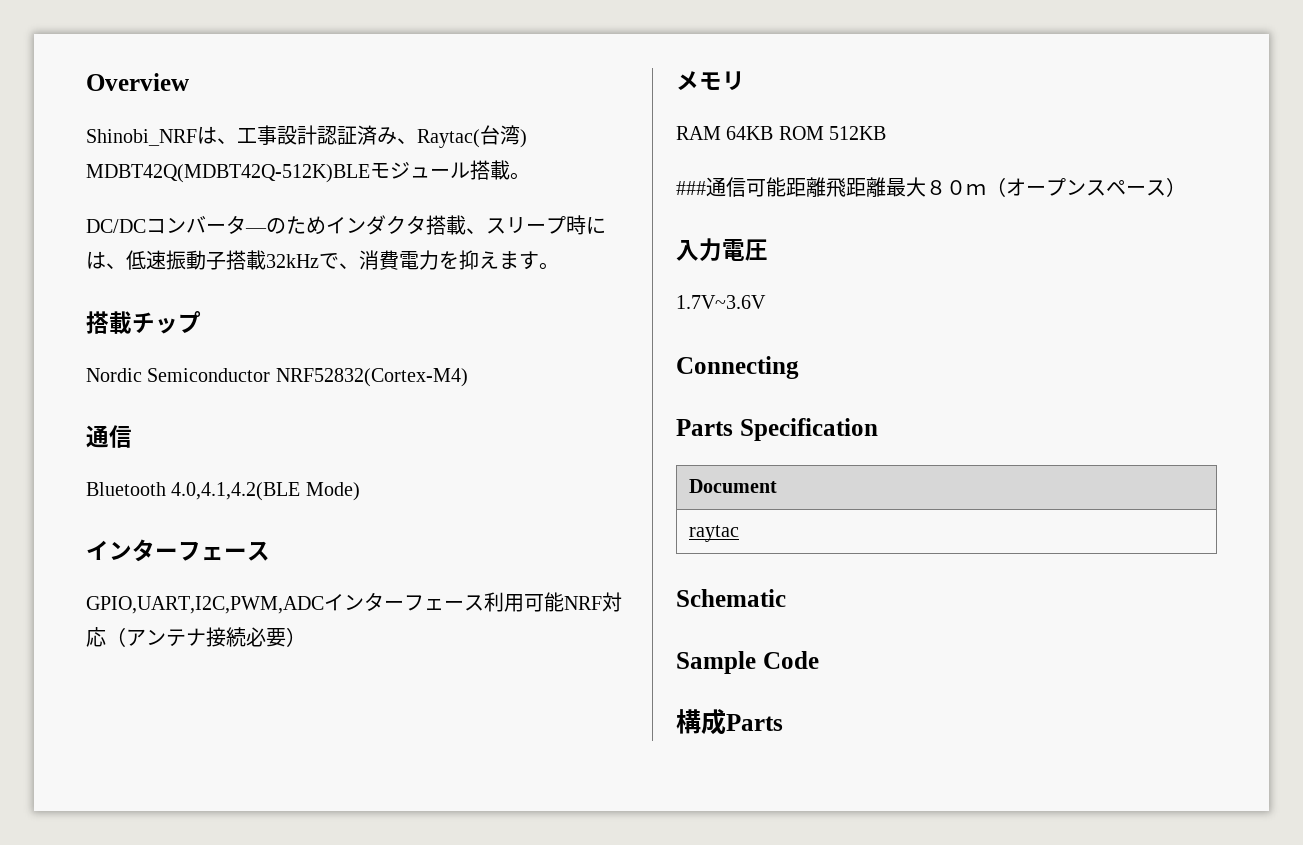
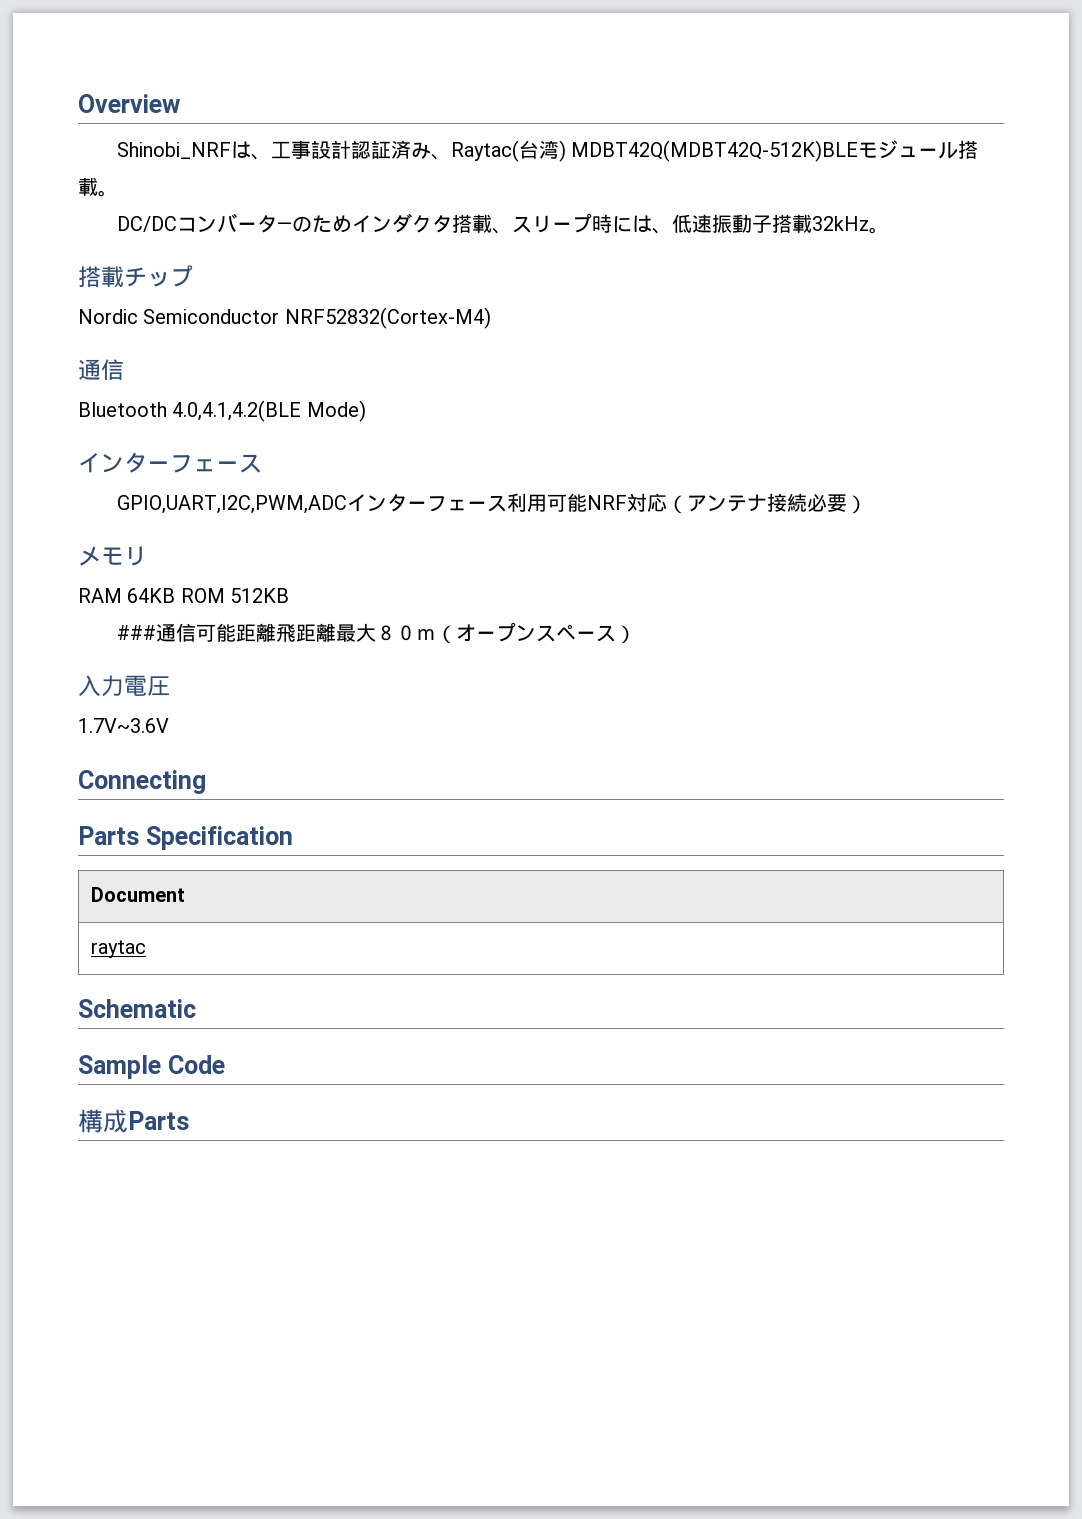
[319,250,539,270] で、消費電力を抑えます -> (869, 223) none

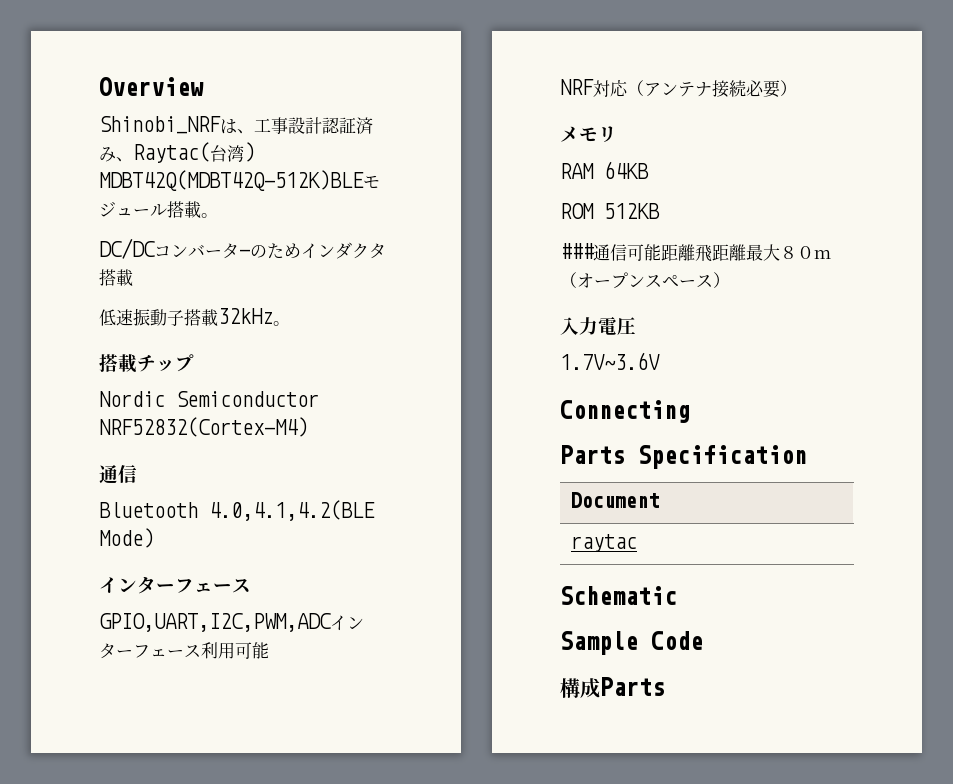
[491,213,672,234] 、スリープ時には、 -> (133, 278) //
(587, 502) none -> (269, 650) //
(176, 595) none -> (649, 170) //

